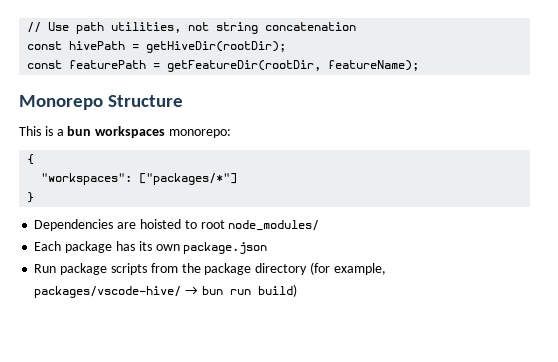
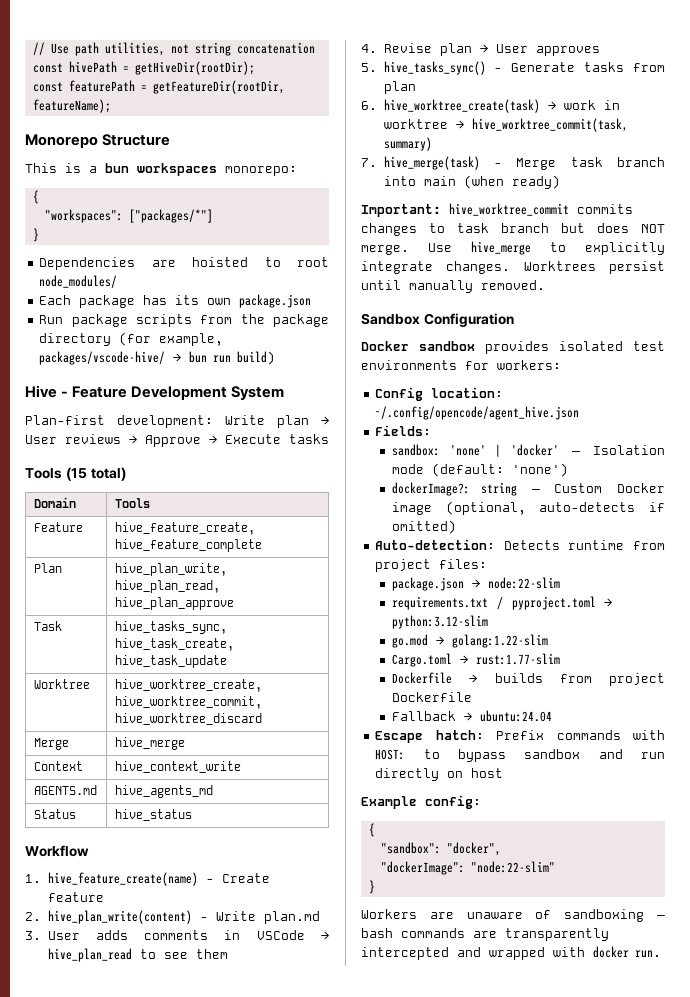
(297, 290) none -> [25,385,285,400] [25,415,329,428] [25,434,329,447] [25,467,126,481] [33,497,76,508] [114,498,150,508] [33,522,83,532] [114,522,255,535] [114,539,262,552] [33,563,62,573] [114,563,227,576] [114,580,220,593] [114,597,234,610] [33,621,62,631] [114,621,227,634] [114,638,234,651] [114,655,227,668] [33,679,90,689] [114,679,262,692] [114,696,262,709] [114,713,262,725] [33,738,69,750] [114,737,185,750] [33,761,83,771] [114,761,241,773] [33,785,97,795] [114,785,213,798] [33,809,76,819] [114,809,192,821] [25,845,89,857] [25,872,270,886] [47,892,104,902] [25,910,320,924] [25,930,330,940] [47,948,228,962] [361,43,600,56] [361,61,665,75] [383,81,416,94] [361,99,620,113] [383,118,628,132] [383,137,432,151] [361,156,665,170] [383,175,560,189] [361,203,633,217] [361,223,665,236] [361,241,665,255] [361,261,665,274] [361,280,545,293] [361,313,514,327] [361,341,665,354] [361,360,561,370] [375,387,504,401] [375,406,580,420] [375,425,432,436] [392,444,665,457] [392,463,569,477] [392,482,665,496] [392,501,665,515] [392,520,457,534] [375,539,665,550] [375,559,488,572] [392,577,561,591] [392,596,613,610] [392,615,489,629] [392,634,549,648] [392,653,561,667] [392,672,665,686] [392,692,473,702] [392,710,553,722] [375,730,665,743] [375,749,665,762] [375,768,504,781] [361,795,481,809] [368,823,375,837] [380,842,501,856] [380,861,555,875] [368,880,375,894] [361,909,665,922] [361,928,609,941] [361,946,661,960] // Hive - Feature Development System // Plan-first development: Write plan → User reviews → Approve → Execute tasks // Tools (15 total) // Domain | Tools // Feature | hive_feature_create, hive_feature_complete // Plan | hive_plan_write, hive_plan_read, hive_plan_approve // Task | hive_tasks_sync, hive_task_create, hive_task_update // Worktree | hive_worktree_create, hive_worktree_commit, hive_worktree_discard // Merge | hive_merge // Context | hive_context_write // AGENTS.md | hive_agents_md // Status | hive_status // Workflow // 1. hive_feature_create(name) - Create feature // 2. hive_plan_write(content) - Write plan.md // 3. User adds comments in VSCode → hive_plan_read to see them // 4. Revise plan → User approves // 5. hive_tasks_sync() - Generate tasks from plan // 6. hive_worktree_create(task) → work in worktree → hive_worktree_commit(task, summary) // 7. hive_merge(task) - Merge task branch into main (when ready) // Important: hive_worktree_commit commits changes to task branch but does NOT merge. Use hive_merge to explicitly integrate changes. Worktrees persist until manually removed. // Sandbox Configuration // Docker sandbox provides isolated test environments for workers: // Config location: ~/.config/opencode/agent_hive.json // Fields: // sandbox: 'none' | 'docker' — Isolation mode (default: 'none') // dockerImage?: string — Custom Docker image (optional, auto-detects if omitted) // Auto-detection: Detects runtime from project files: // package.json → node:22-slim // requirements.txt / pyproject.toml → python:3.12-slim // go.mod → golang:1.22-slim // Cargo.toml → rust:1.77-slim // Dockerfile → builds from project Dockerfile // Fallback → ubuntu:24.04 // Escape hatch: Prefix commands with HOST: to bypass sandbox and run directly on host // Example config: // { // "sandbox": "docker", // "dockerImage": "node:22-slim" // } // Workers are unaware of sandboxing — bash commands are transparently intercepted and wrapped with docker run.

